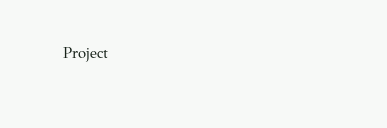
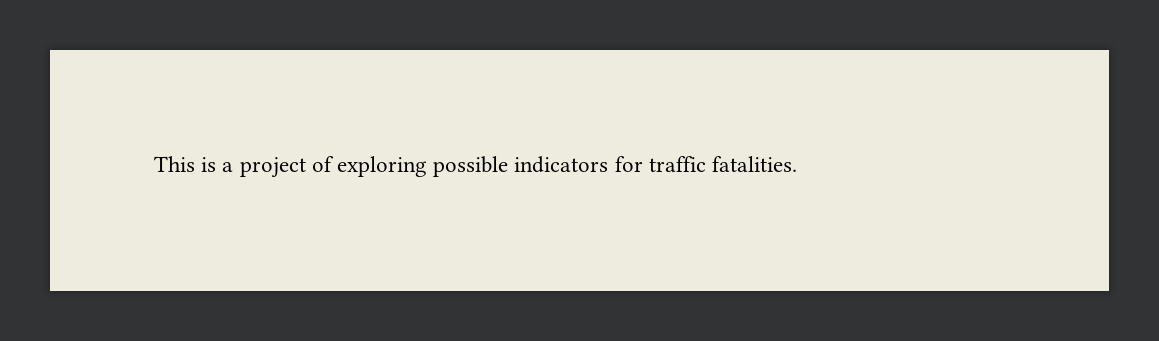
[63,47,108,62] Project -> [154,156,798,178] This is a project of exploring possible indicators for traffic fatalities.

